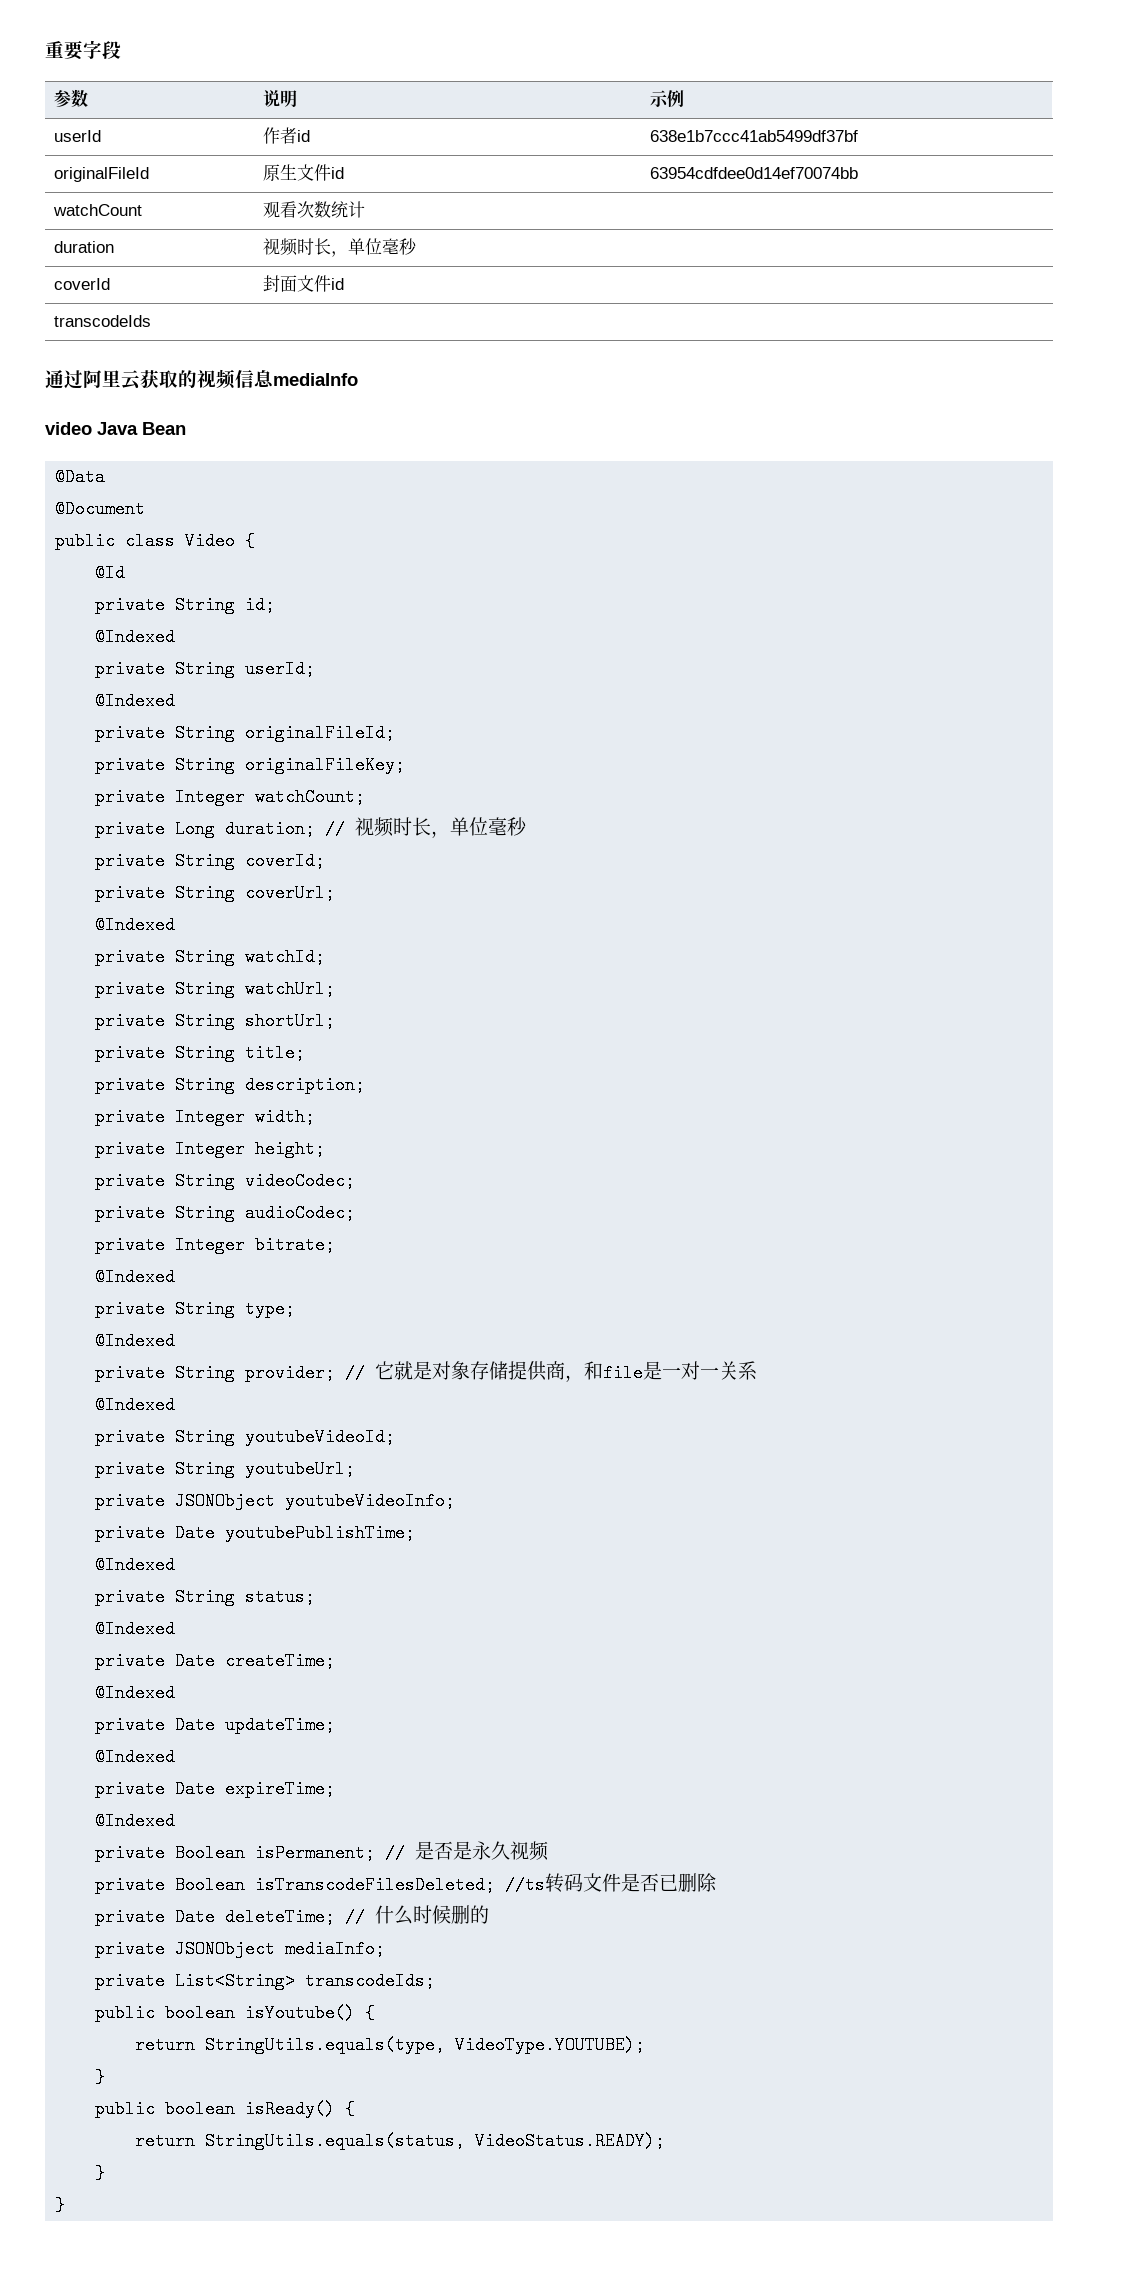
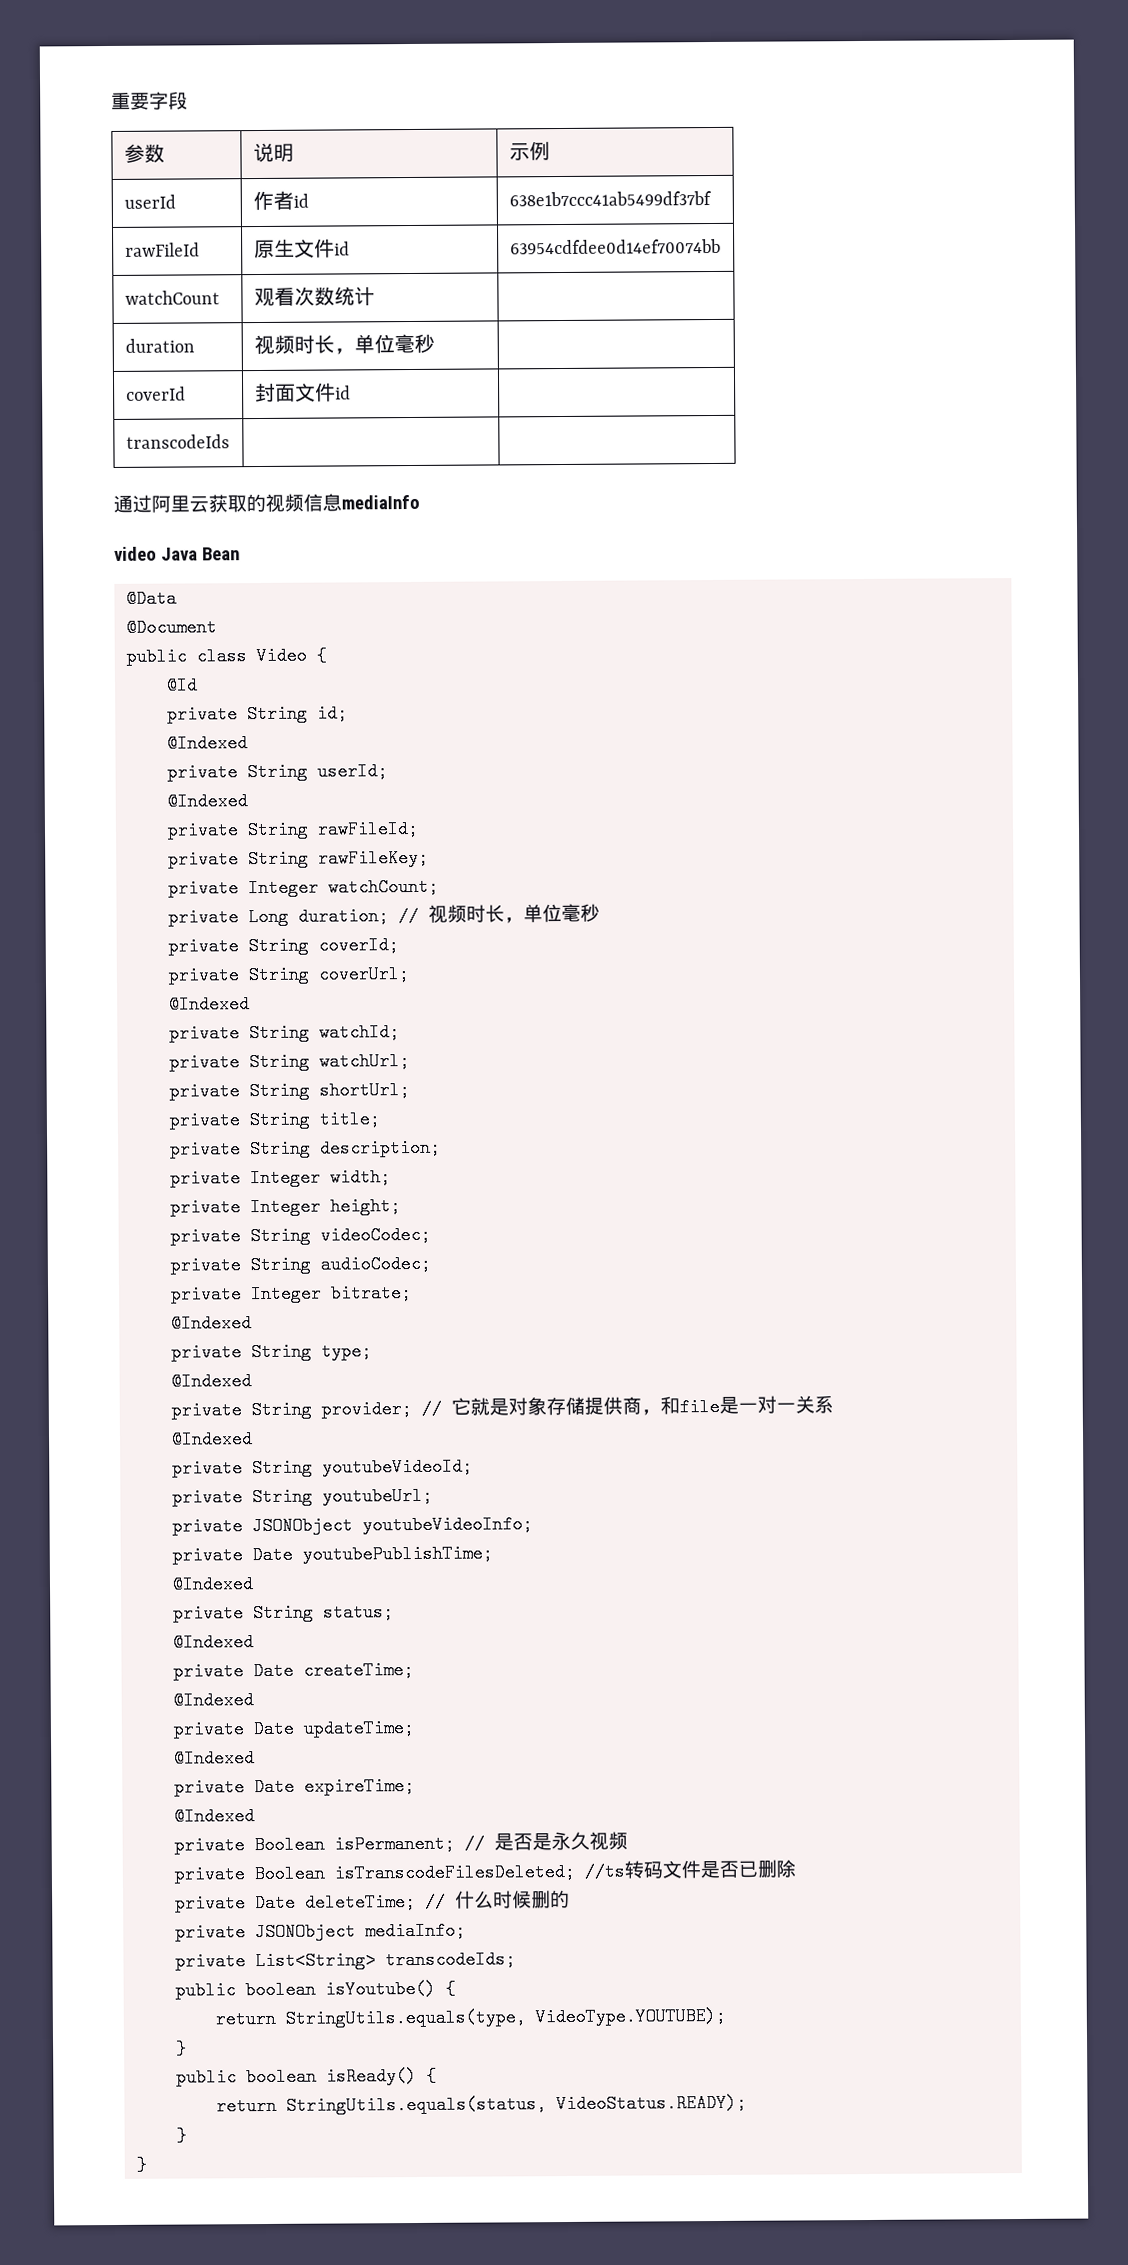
[53,167,149,182] originalFileId -> [124,242,200,257] rawFileId
[245,724,396,742] [95,756,406,774] originalFileId; // private String originalFileKey; -> [317,819,419,839] [168,848,429,869] rawFileId; // private String rawFileKey;

